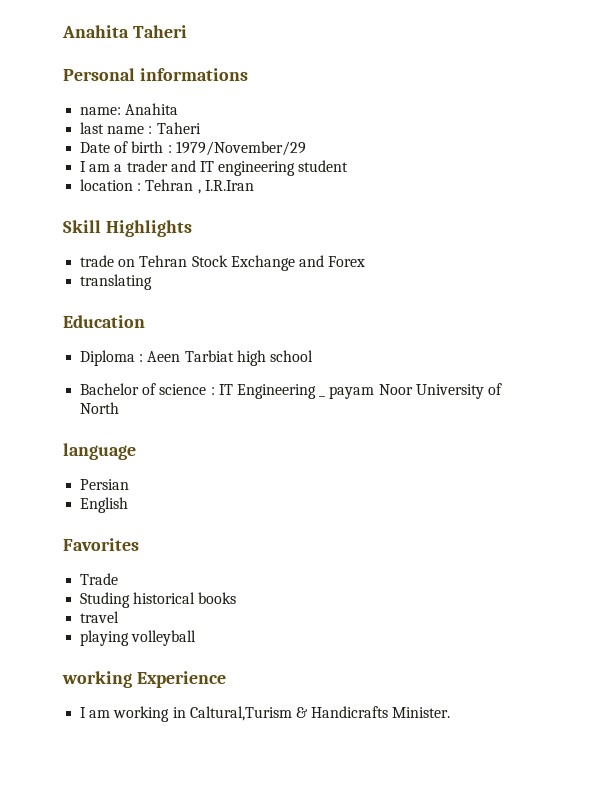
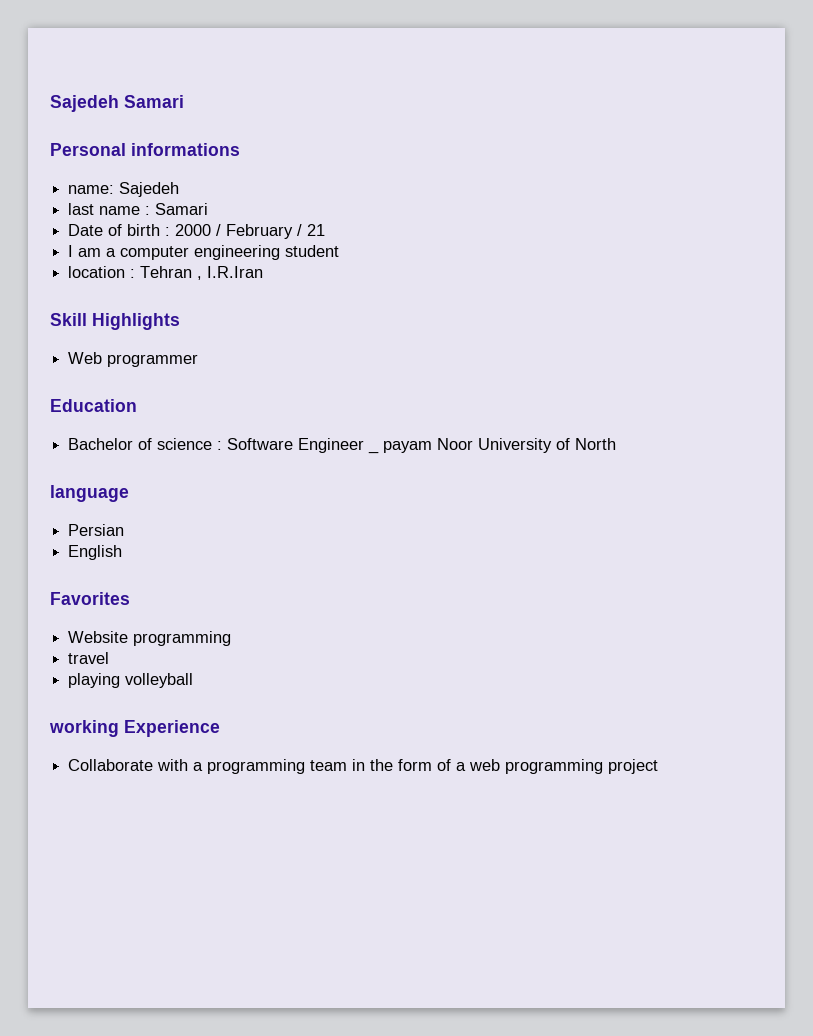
[62,25,187,38] Anahita Taheri -> [50,95,184,112] Sajedeh Samari
[125,103,179,115] Anahita -> [119,182,180,197] Sajedeh
[156,122,201,134] Taheri -> [155,203,209,215] Samari
[175,141,306,156] 1979/November/29 -> [175,224,326,239] 2000 / February / 21
[126,160,214,172] trader and IT -> [120,246,190,260] computer
[80,255,366,271] [80,274,153,290] [63,315,145,328] [80,350,313,366] trade on Tehran Stock Exchange and Forex // translating // Education // Diploma : Aeen Tarbiat high school -> [68,352,199,367] [50,399,137,412] Web programmer // Education
[218,384,316,399] IT Engineering -> [227,438,365,453] Software Engineer
[80,573,119,585] [80,592,237,608] Trade // Studing historical books -> [68,631,232,646] Website programming
[80,706,451,722] I am working in Caltural,Turism & Handicrafts Minister. -> [68,759,659,774] Collaborate with a programming team in the form of a web programming project

